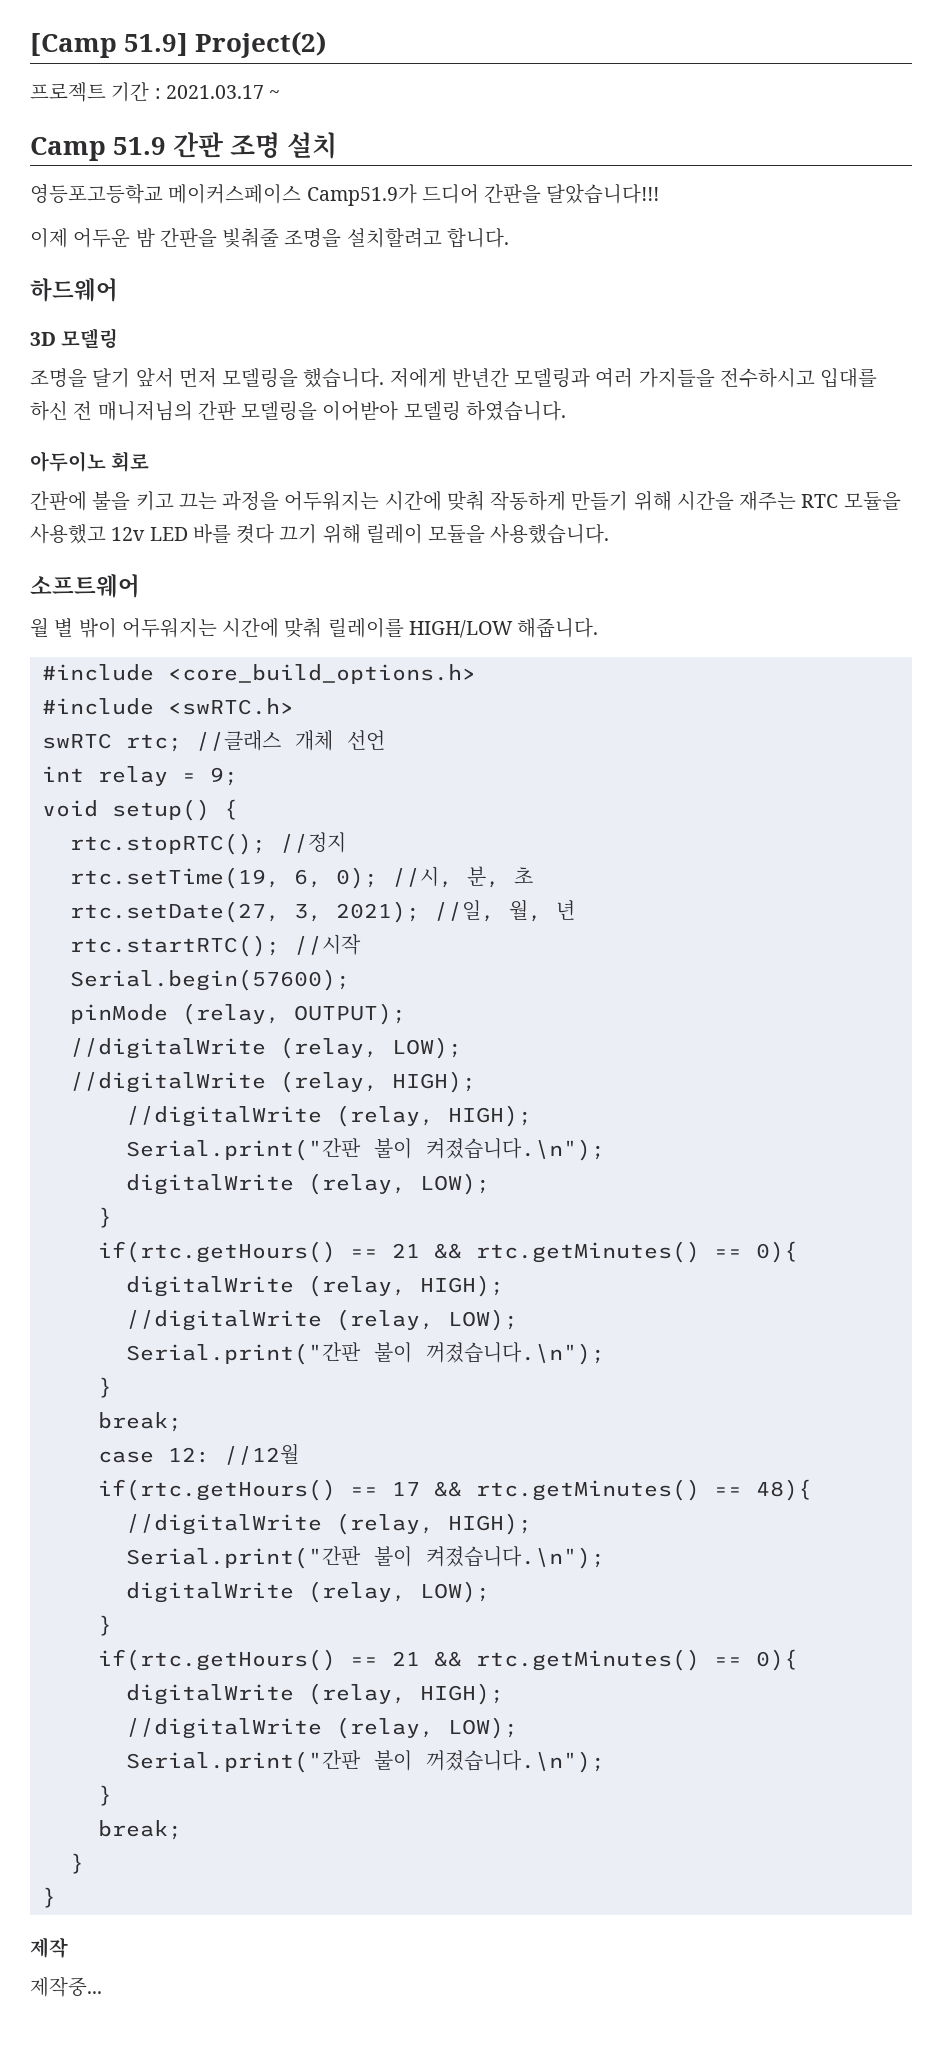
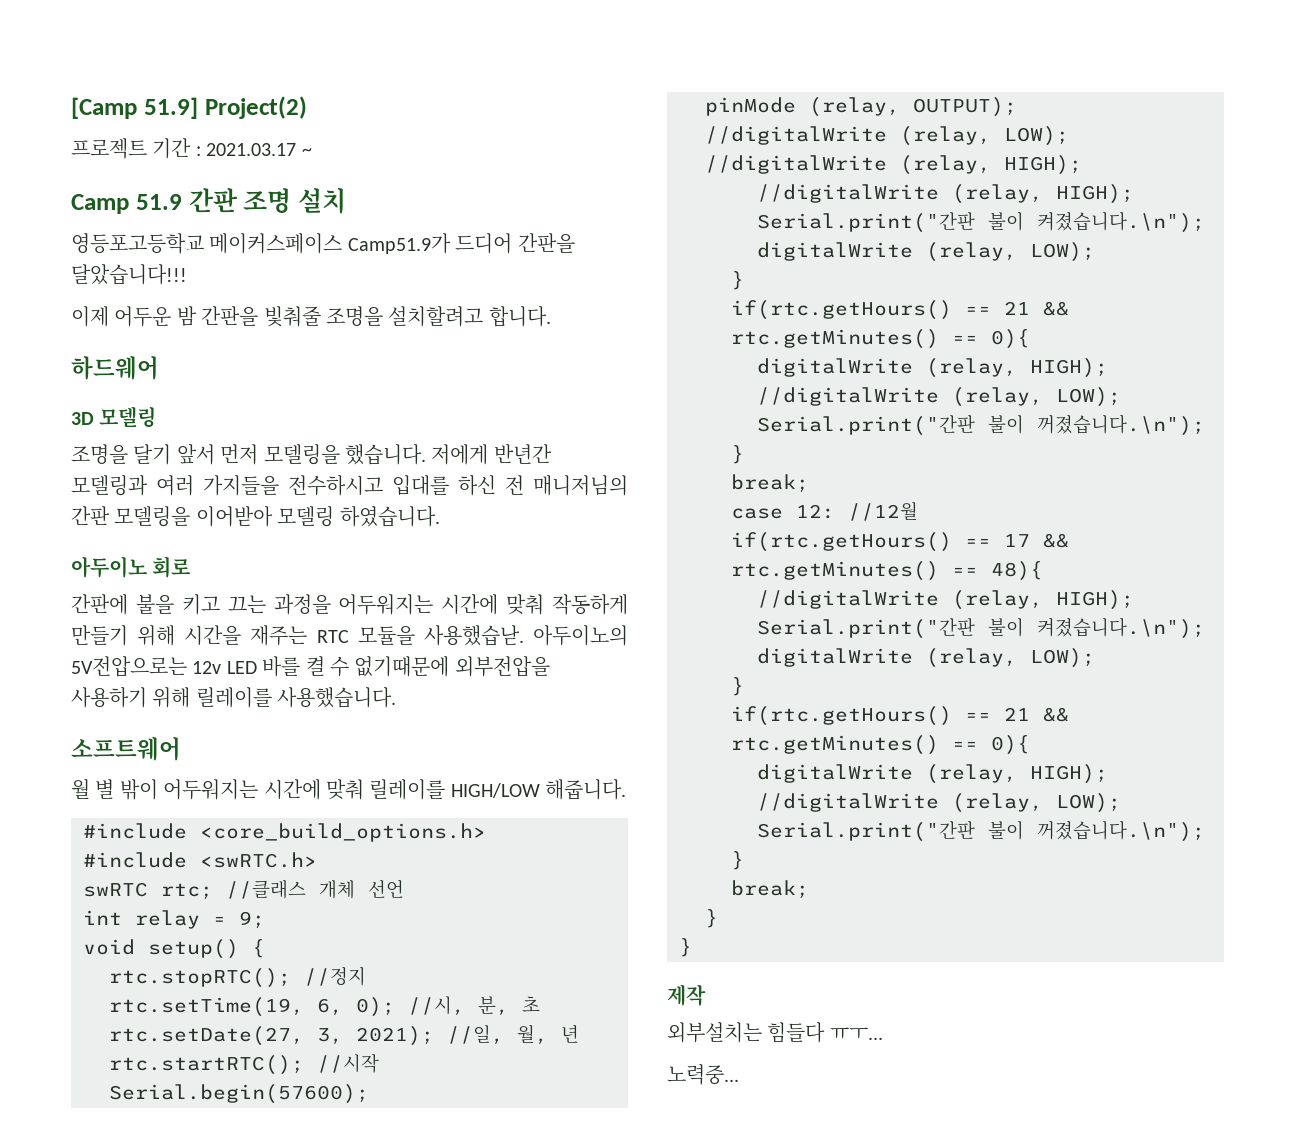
[30,524,486,544] 사용했고 12v LED 바를 켯다 끄기 위해 릴레이 모듈을 -> [423,625,628,646] [71,656,550,677] [71,687,272,708] 사용했습낟. 아두이노의 5V전압으로는 12v LED 바를 켤 수 없기때문에 외부전압을 사용하기 위해 릴레이를
[30,1977,102,1997] 제작중... -> [667,1022,883,1043] [667,1064,739,1085] 외부설치는 힘들다 ㅠㅜ... // 노력중...

